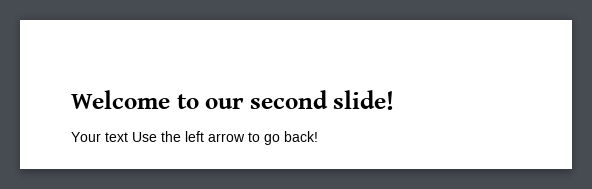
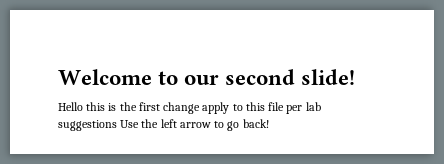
[71,132,128,142] Your text -> [58,102,321,114] [58,120,117,131] Hello this is the first change apply to this file per lab suggestions

